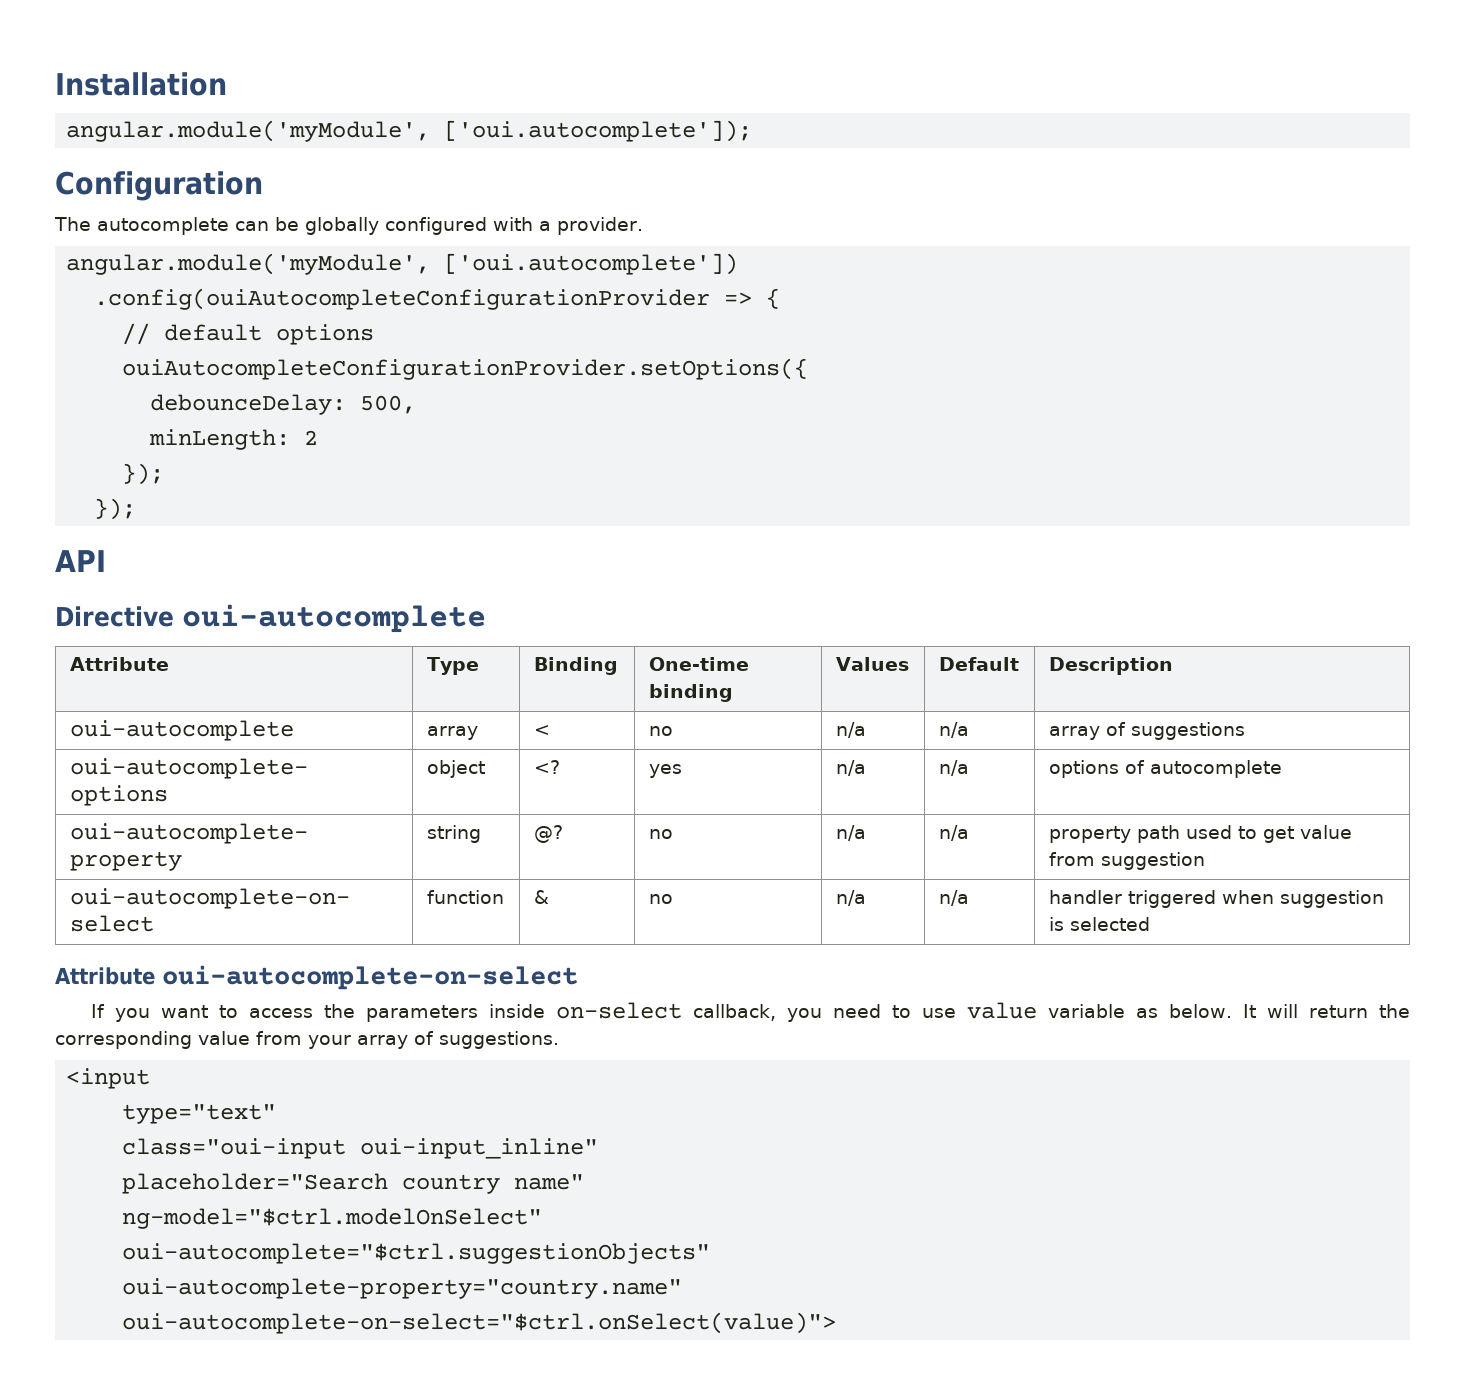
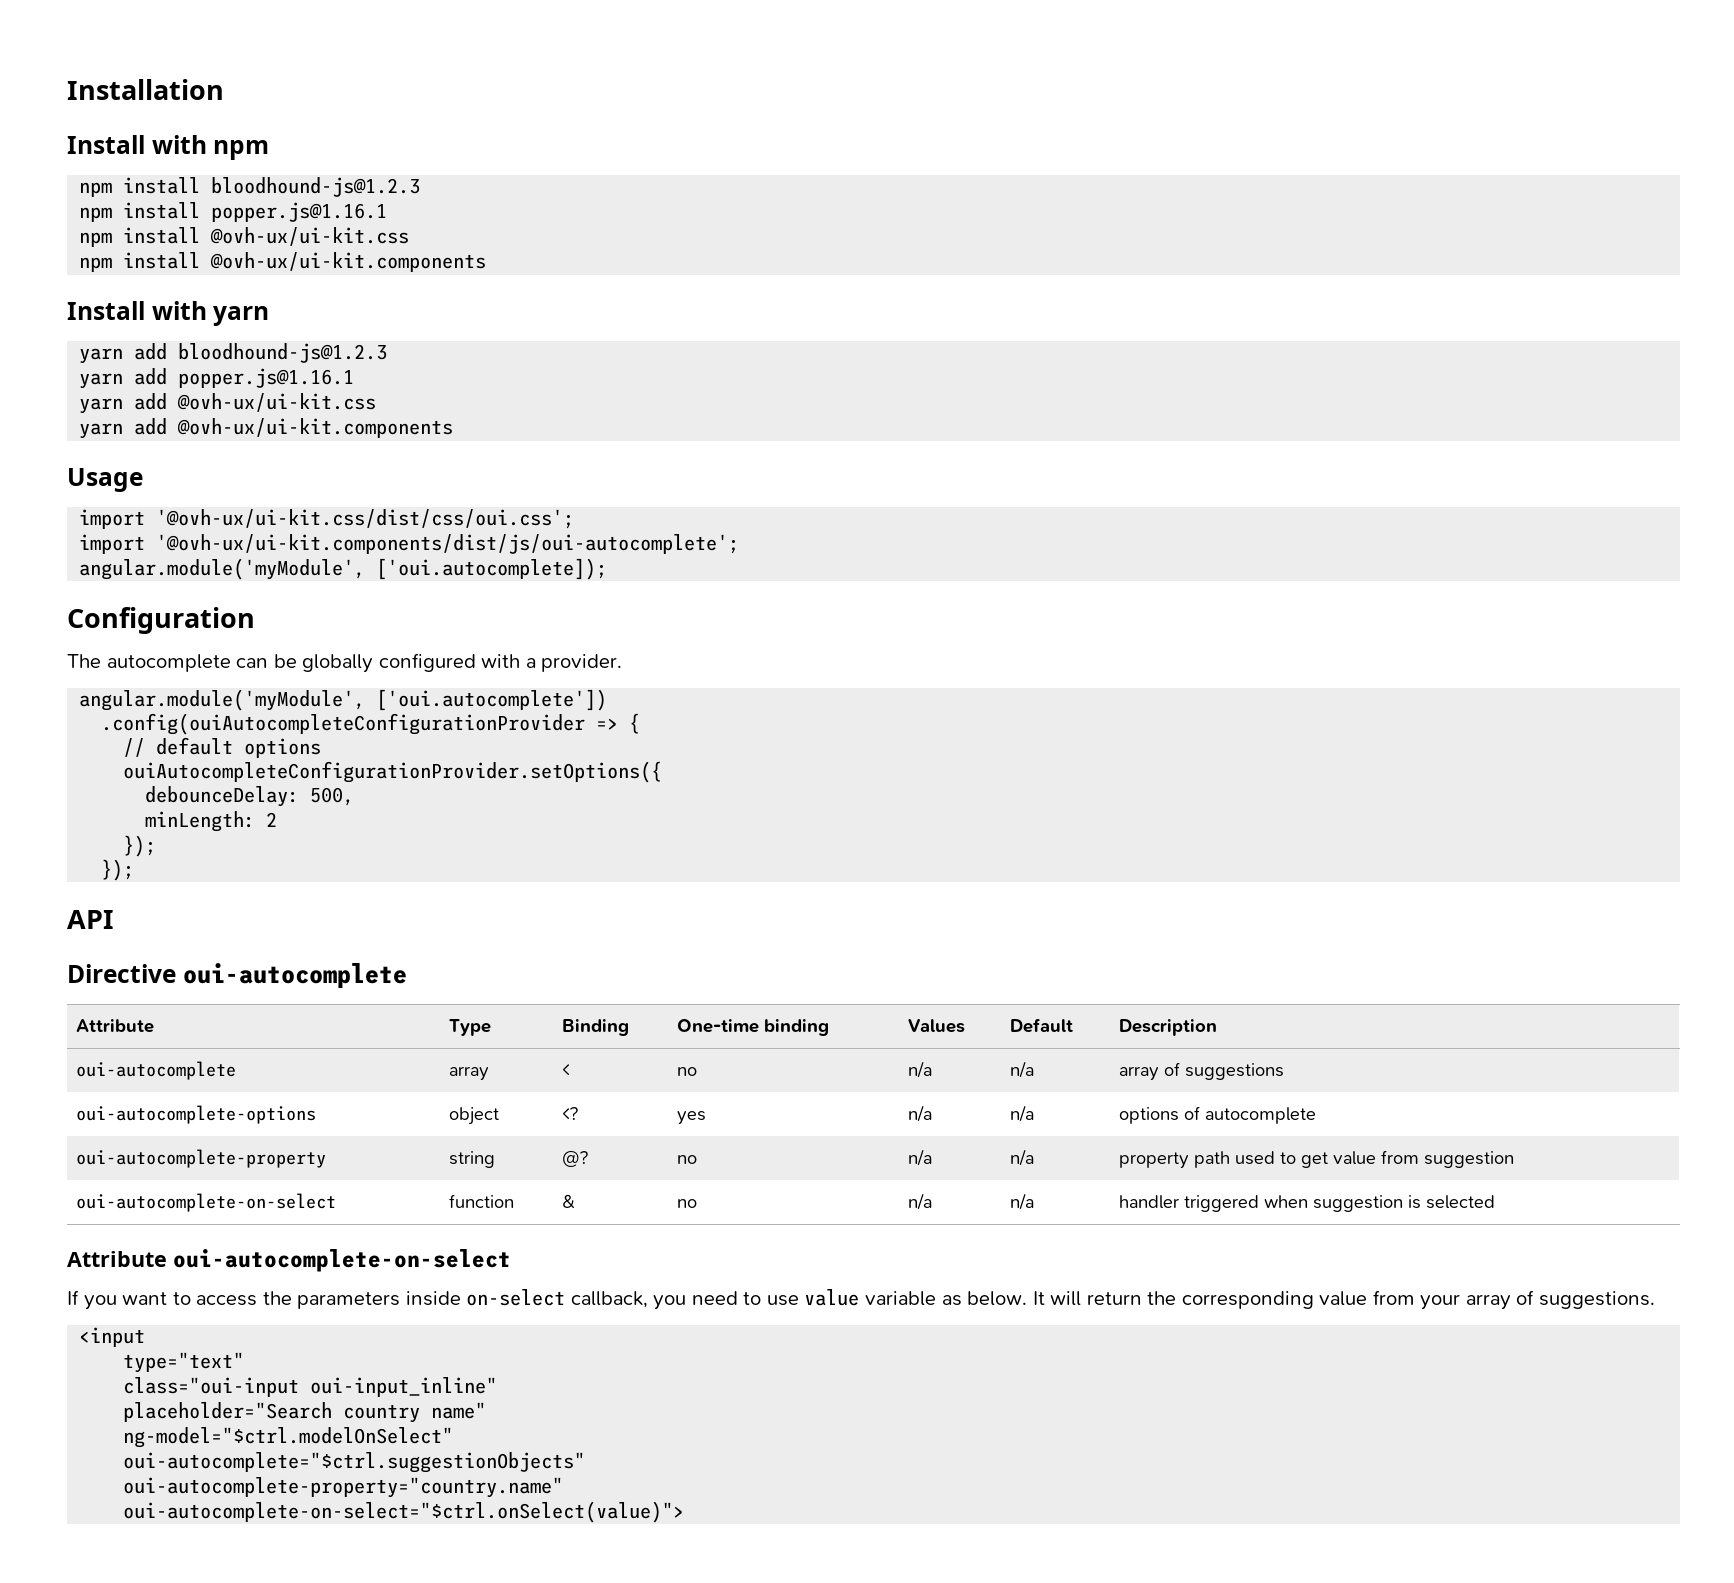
[66,120,753,142] // angular.module('myModule', ['oui.autocomplete']); -> [67,135,270,160] [79,177,421,197] [79,202,388,222] [79,227,410,247] [79,252,487,272] [67,301,270,326] [79,343,388,364] [79,368,355,389] [79,393,377,414] [79,418,454,439] [67,468,143,492] [79,509,575,529] [79,534,740,554] [79,558,608,580] // Install with npm // npm install bloodhound-js@1.2.3 // npm install popper.js@1.16.1 // npm install @ovh-ux/ui-kit.css // npm install @ovh-ux/ui-kit.components // Install with yarn // yarn add bloodhound-js@1.2.3 // yarn add popper.js@1.16.1 // yarn add @ovh-ux/ui-kit.css // yarn add @ovh-ux/ui-kit.components // Usage // import '@ovh-ux/ui-kit.css/dist/css/oui.css'; // import '@ovh-ux/ui-kit.components/dist/js/oui-autocomplete'; // angular.module('myModule', ['oui.autocomplete]);

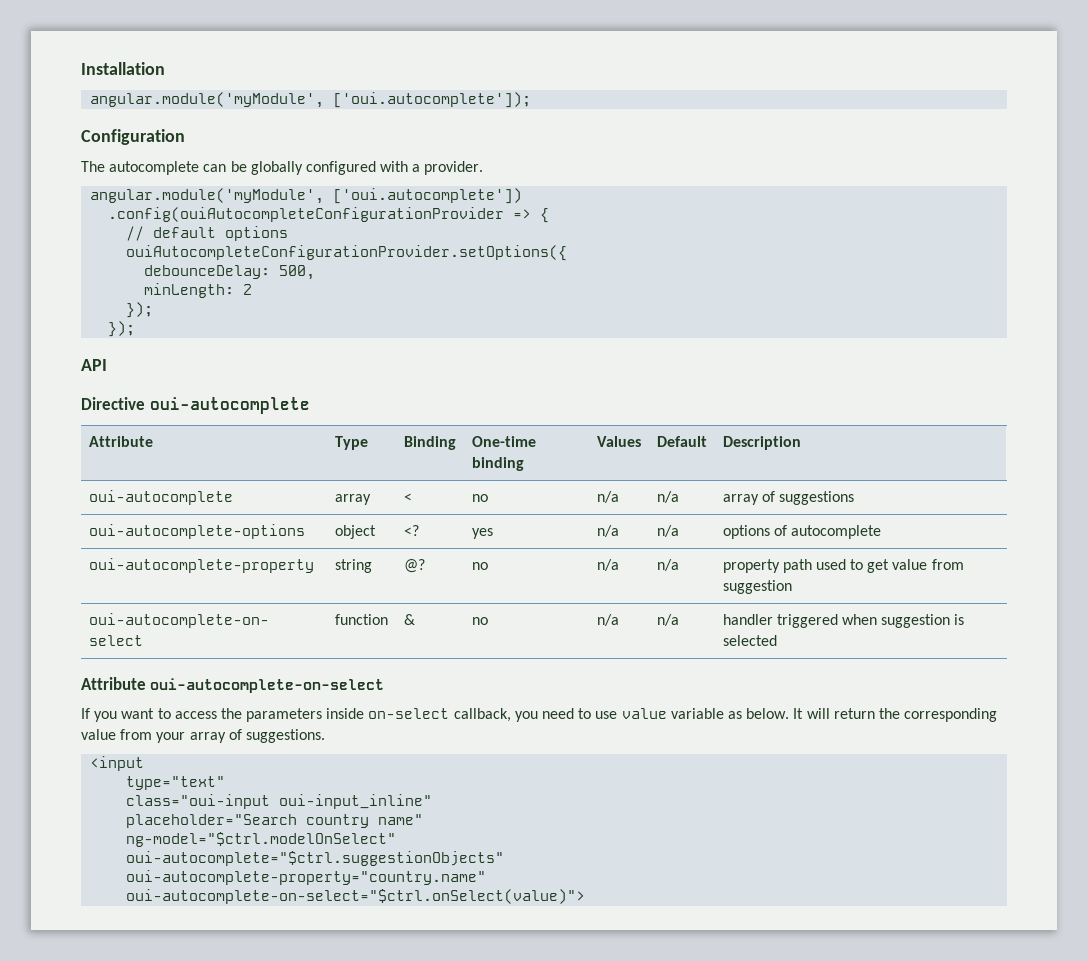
[67,135,270,160] [79,177,421,197] [79,202,388,222] [79,227,410,247] [79,252,487,272] [67,301,270,326] [79,343,388,364] [79,368,355,389] [79,393,377,414] [79,418,454,439] [67,468,143,492] [79,509,575,529] [79,534,740,554] [79,558,608,580] // Install with npm // npm install bloodhound-js@1.2.3 // npm install popper.js@1.16.1 // npm install @ovh-ux/ui-kit.css // npm install @ovh-ux/ui-kit.components // Install with yarn // yarn add bloodhound-js@1.2.3 // yarn add popper.js@1.16.1 // yarn add @ovh-ux/ui-kit.css // yarn add @ovh-ux/ui-kit.components // Usage // import '@ovh-ux/ui-kit.css/dist/css/oui.css'; // import '@ovh-ux/ui-kit.components/dist/js/oui-autocomplete'; // angular.module('myModule', ['oui.autocomplete]); -> [90,92,532,108] // angular.module('myModule', ['oui.autocomplete']);

